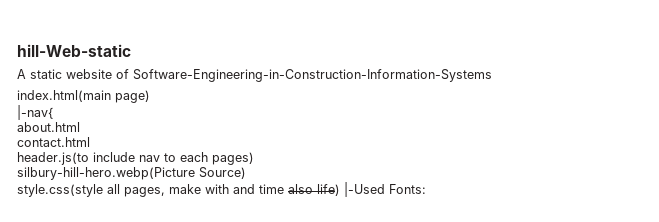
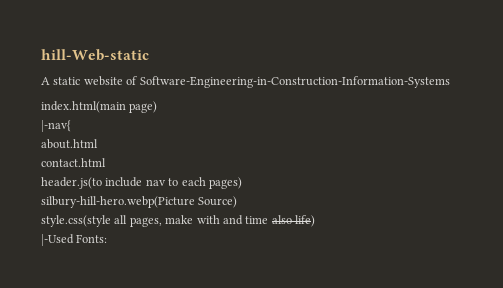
(340, 190) none -> (315, 221) //

